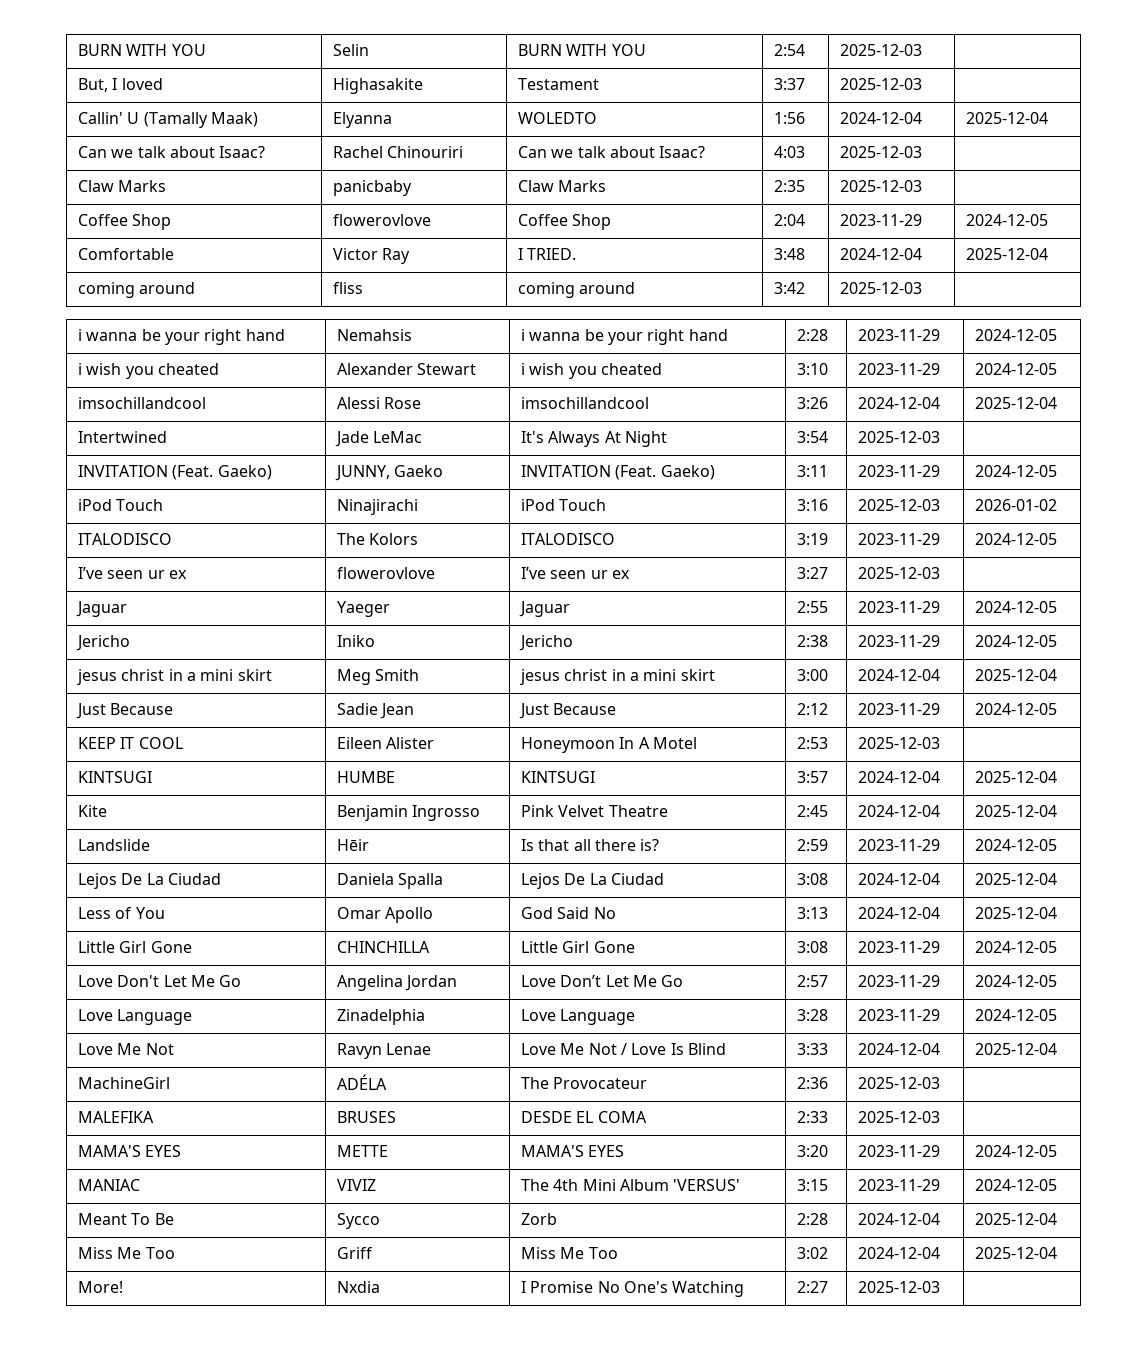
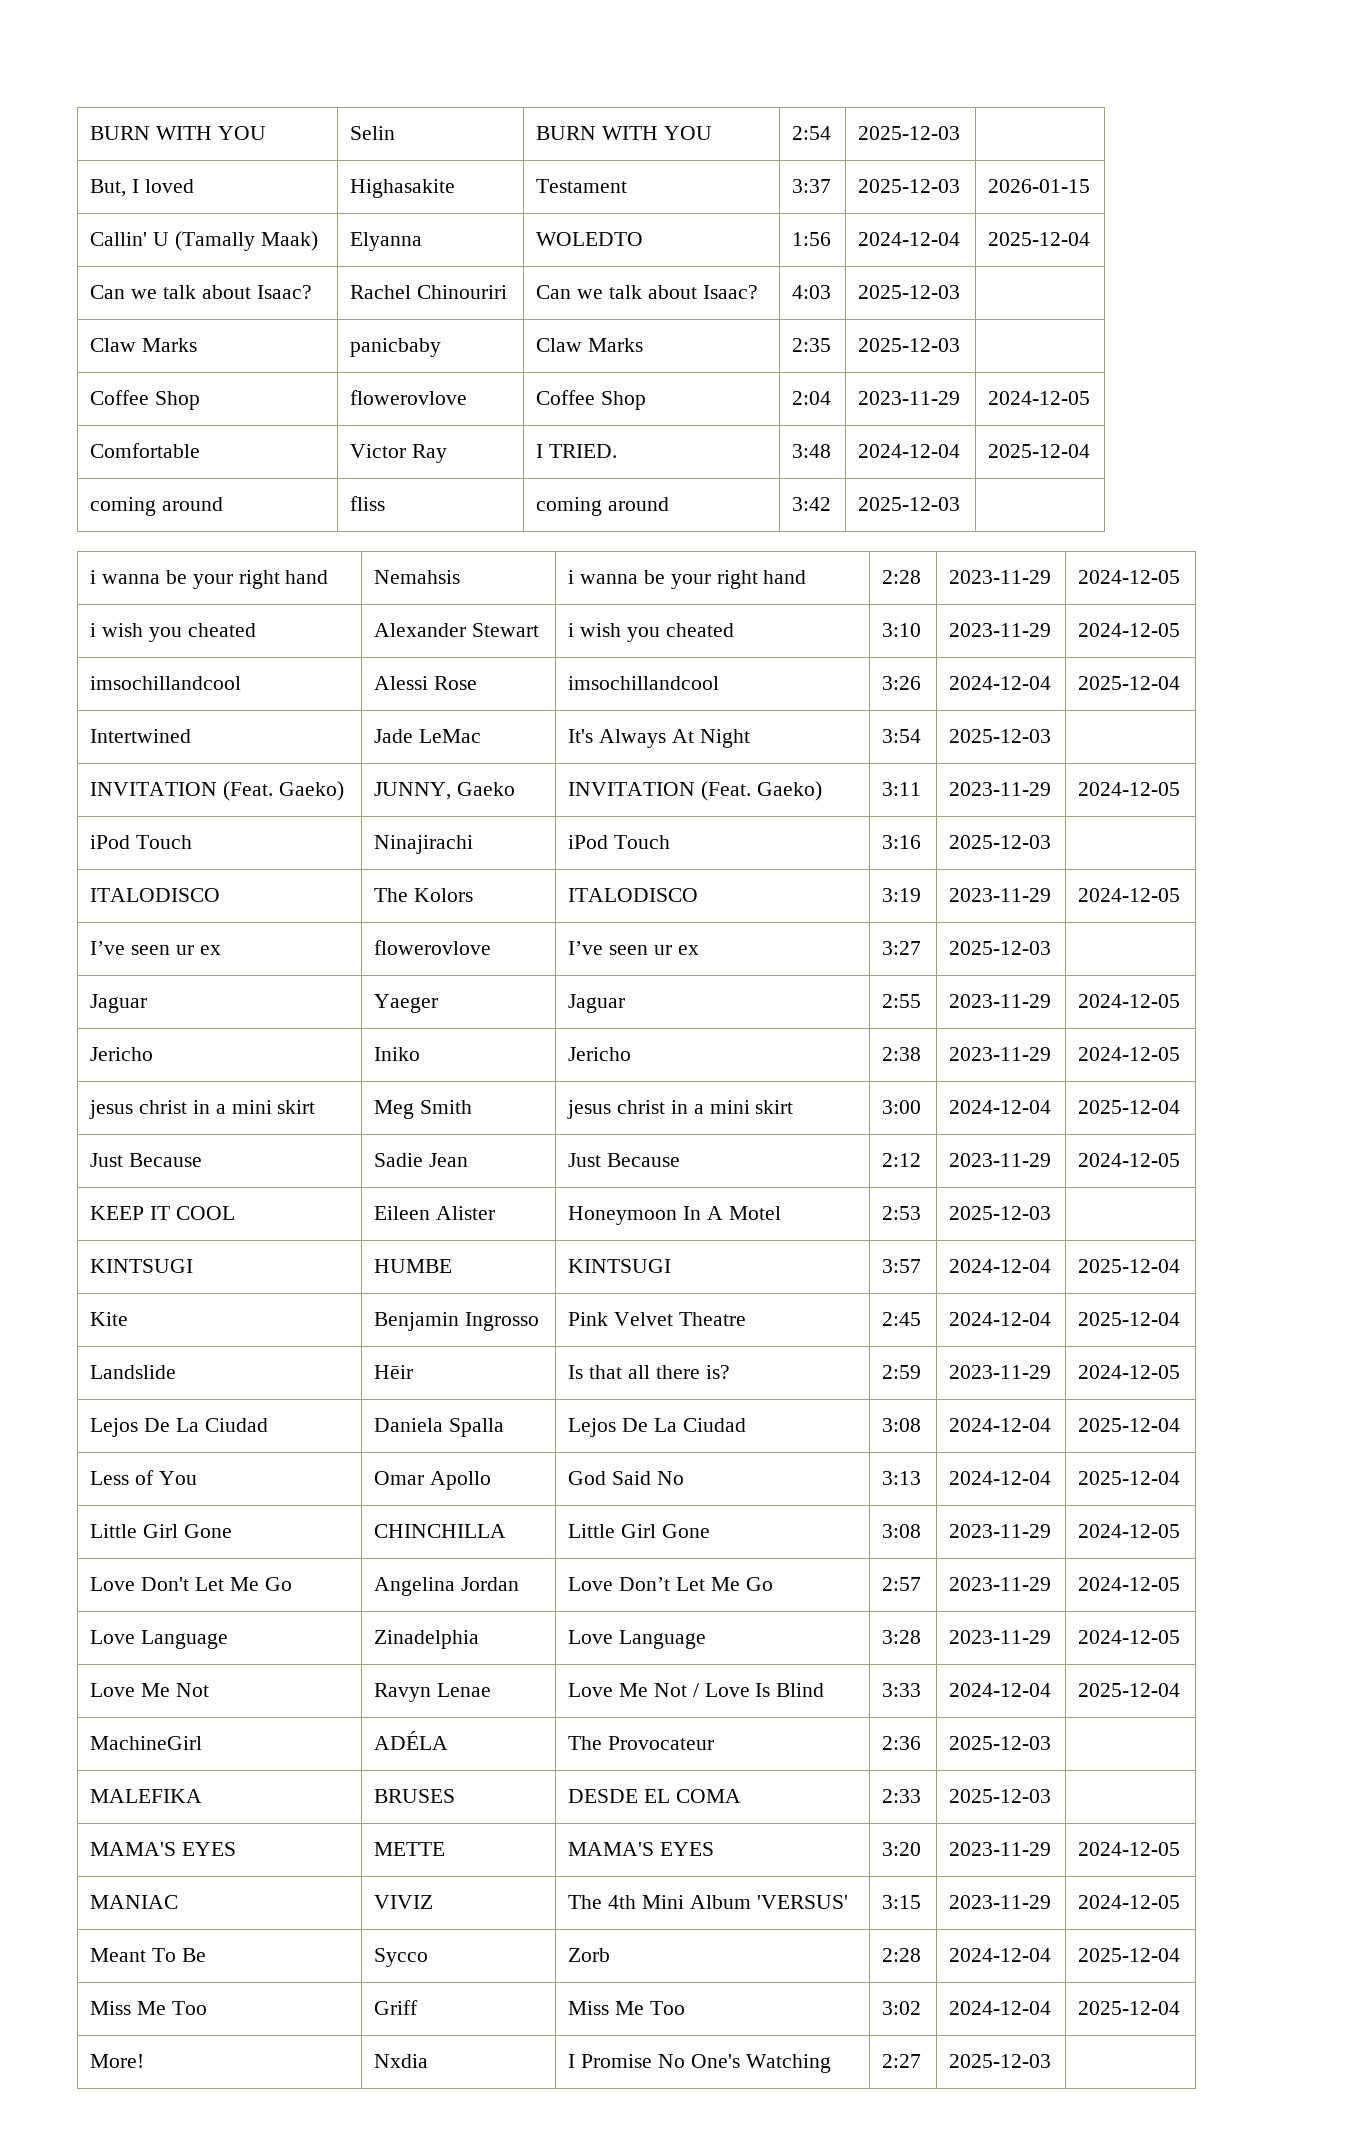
(923, 84) none -> [988,179,1091,193] 2026-01-15
[975,499,1058,511] 2026-01-02 -> (1052, 842) none

